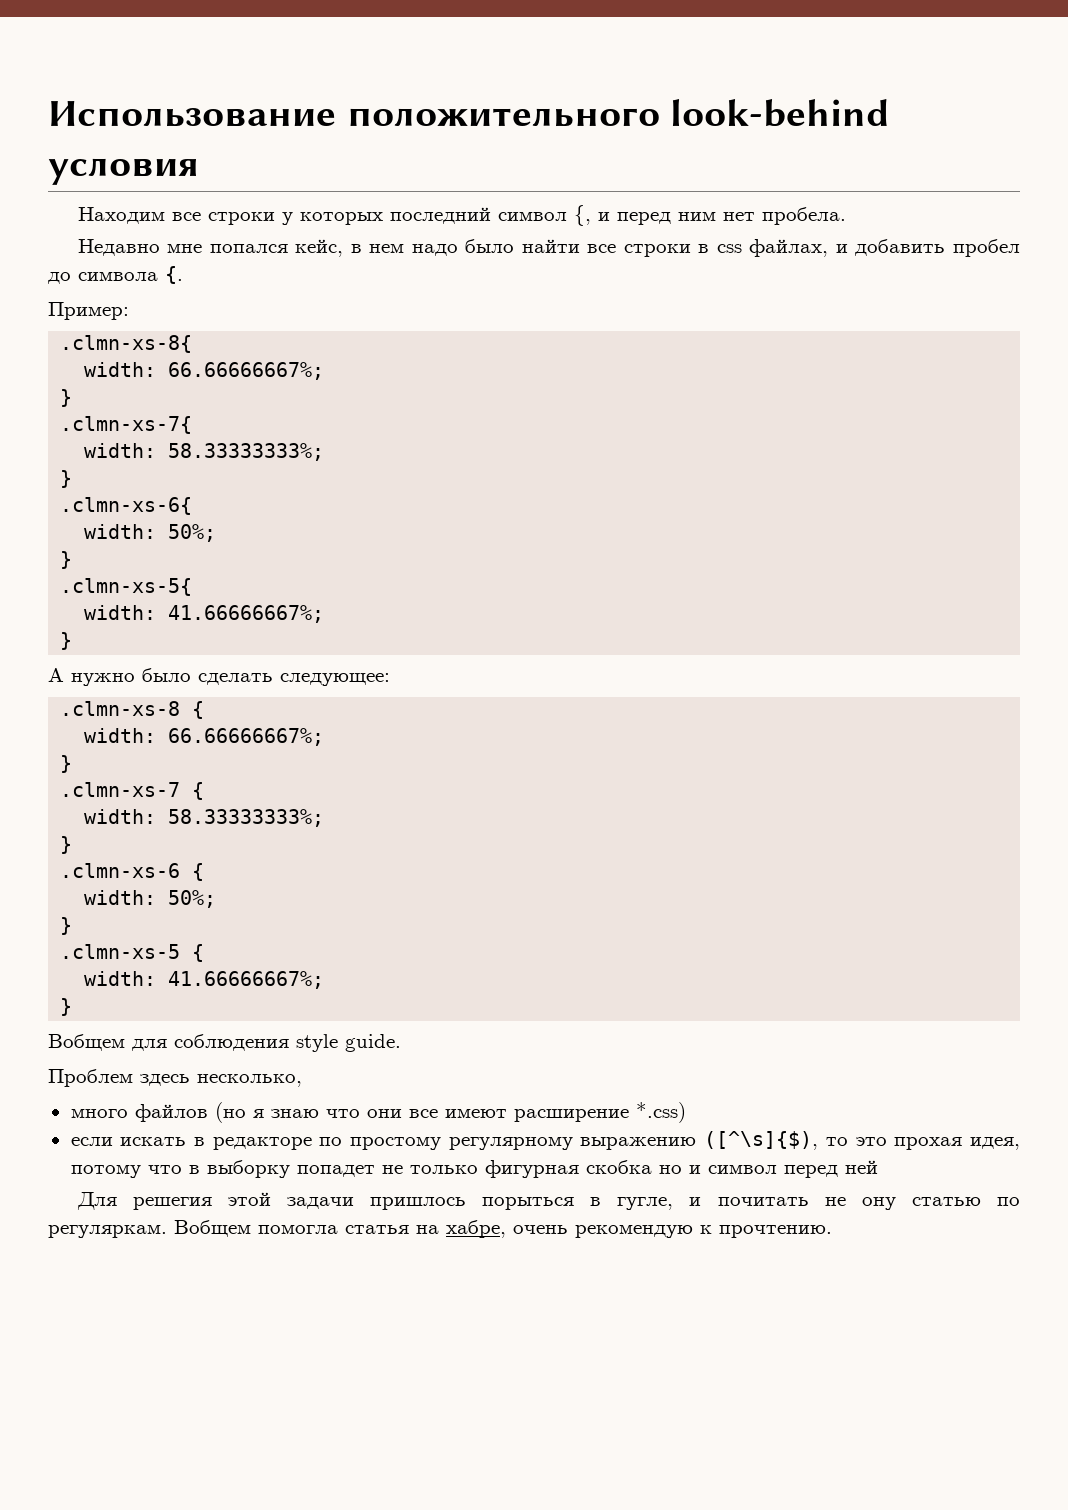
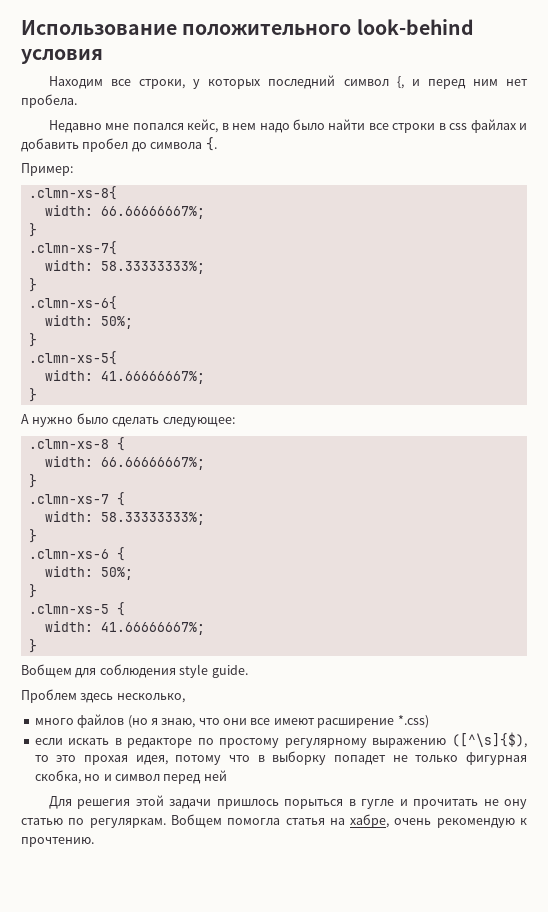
[207,212,275,225] строки -> [139,79,186,89] строки,
[749,239,829,257] файлах, -> [470,119,517,133] файлах
[270,1109,319,1118] знаю -> [161,718,196,728] знаю,
[585,1160,652,1174] скобка -> [34,770,81,784] скобка,
[617,1197,809,1210] гугле, и почитать -> [361,799,479,809] гугле и прочитать

